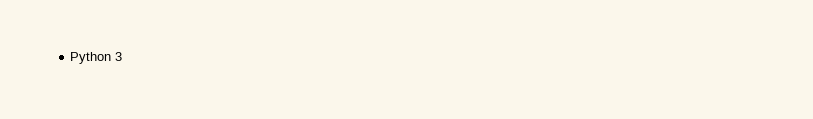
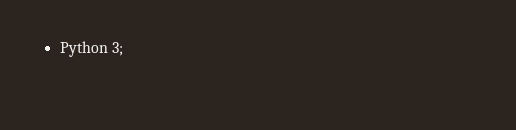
[115,52,123,61] 3 -> [111,42,123,56] 3;

